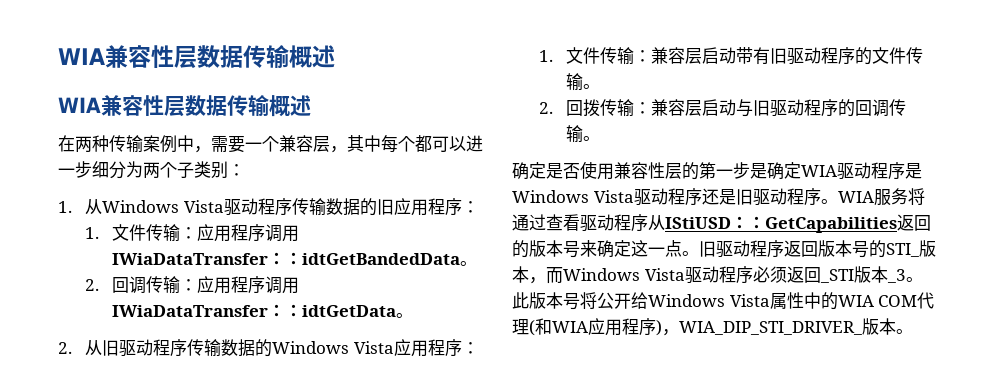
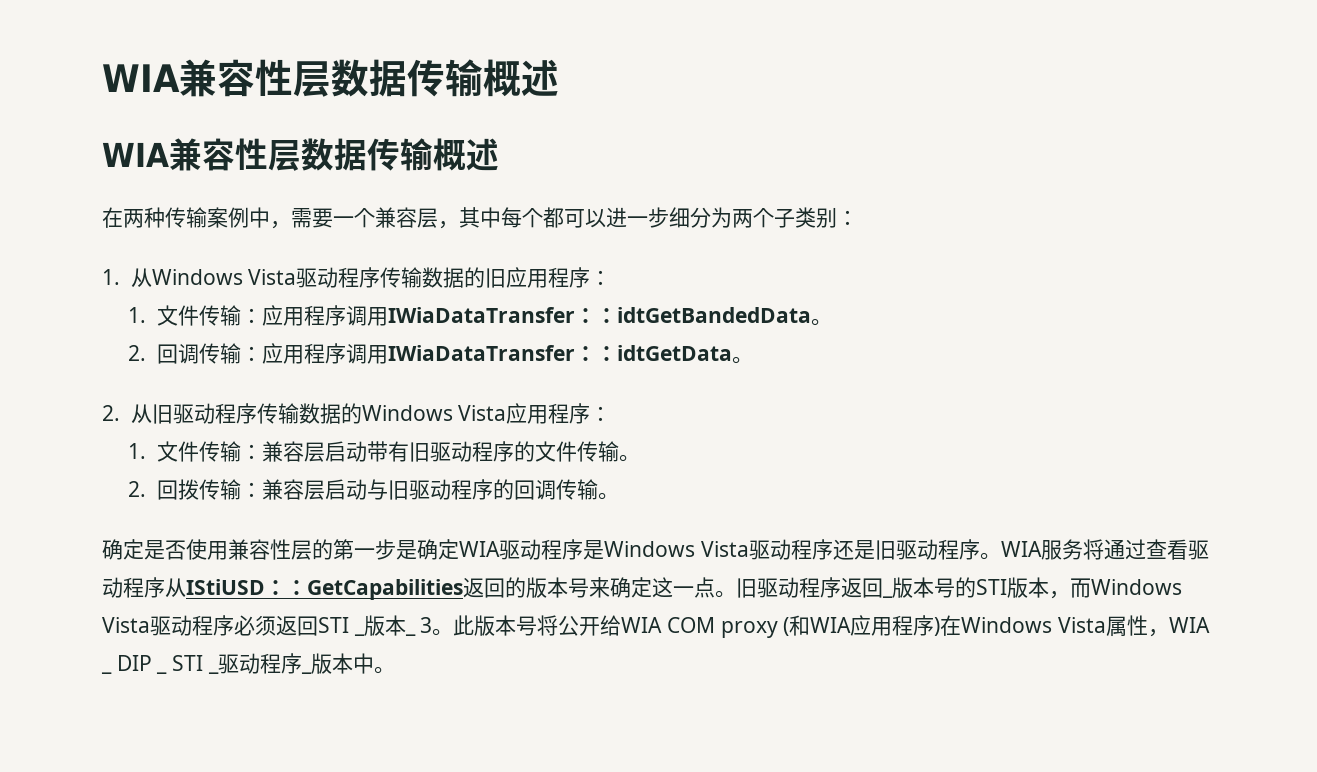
(818, 249) none -> [882,595,893,598] _
[886,243,919,257] STI_ -> [976,579,1007,595] STI
[819,266,906,283] _STI版本_3 -> [318,617,349,633] [353,615,416,636] [420,617,433,633] STI _版本_ 3
[648,292,838,310] Windows Vista属性中的 -> (622, 625) none
[917,292,935,309] [512,319,529,335] 代理 -> [720,621,778,638] proxy
[662,318,896,336] ，WIA_DIP_STI_DRIVER_版本 -> [940,615,1211,637] [101,671,112,674] [116,655,152,671] [156,671,168,674] [172,655,204,671] [207,653,374,674] 在Windows Vista属性，WIA _ DIP _ STI _驱动程序_版本中

